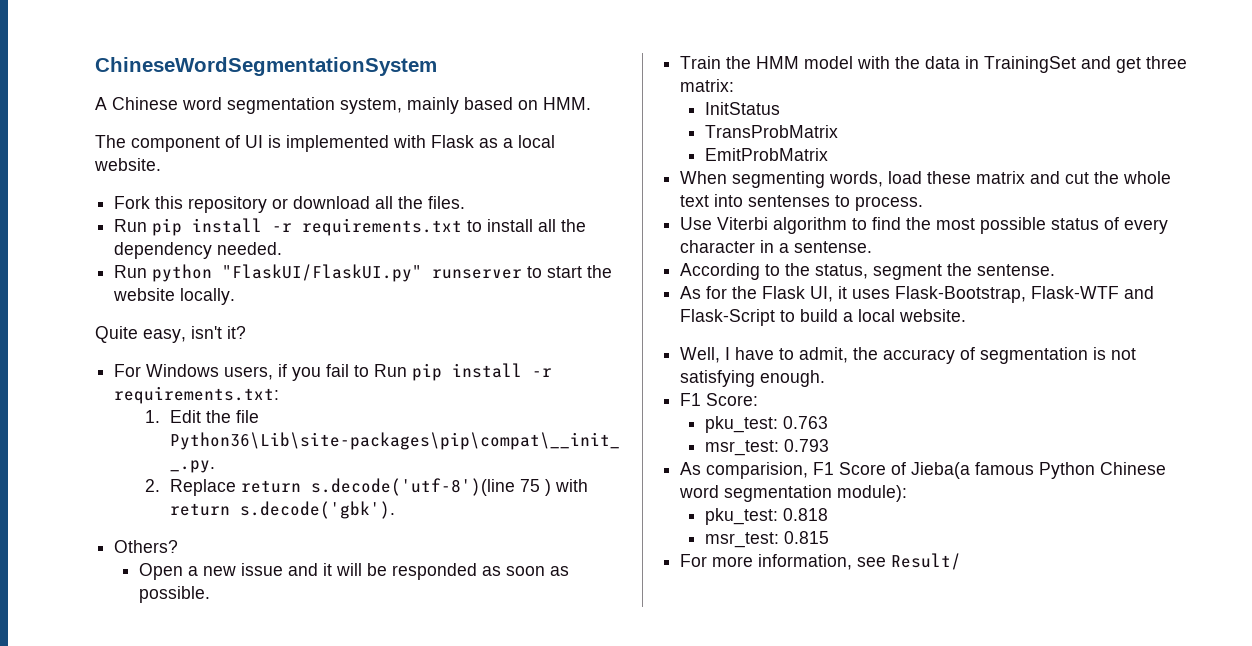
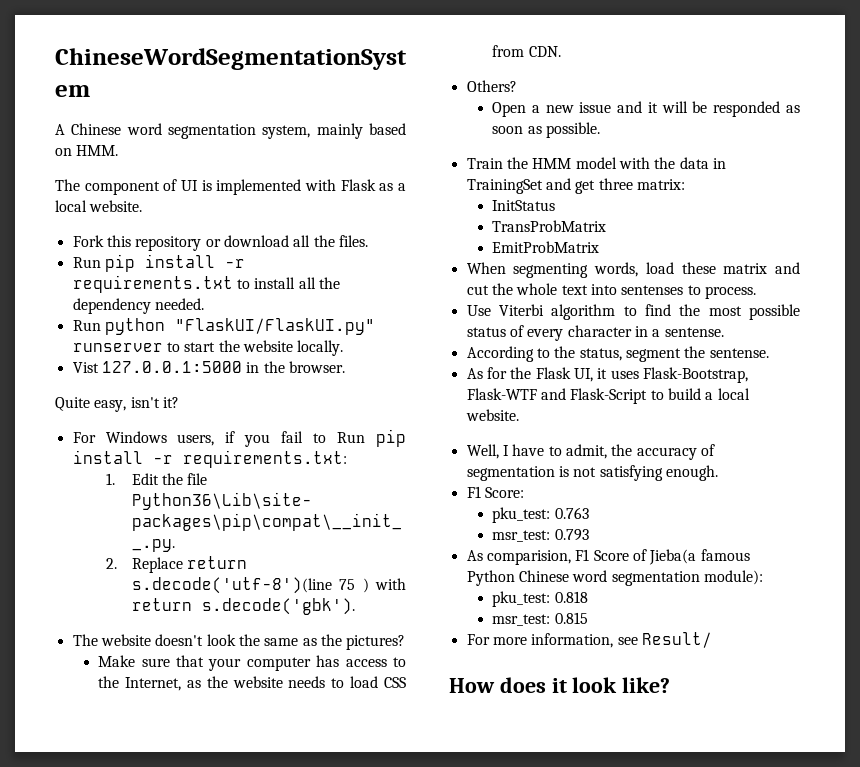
(236, 296) none -> [72,361,345,373] // Vist 127.0.0.1:5000 in the browser.
(395, 510) none -> [72,634,406,650] [98,655,407,671] [98,676,406,691] [492,45,561,57] // The website doesn't look the same as the pictures? // Make sure that your computer has access to the Internet, as the website needs to load CSS from CDN.
(962, 561) none -> [449,677,671,693] // How does it look like?

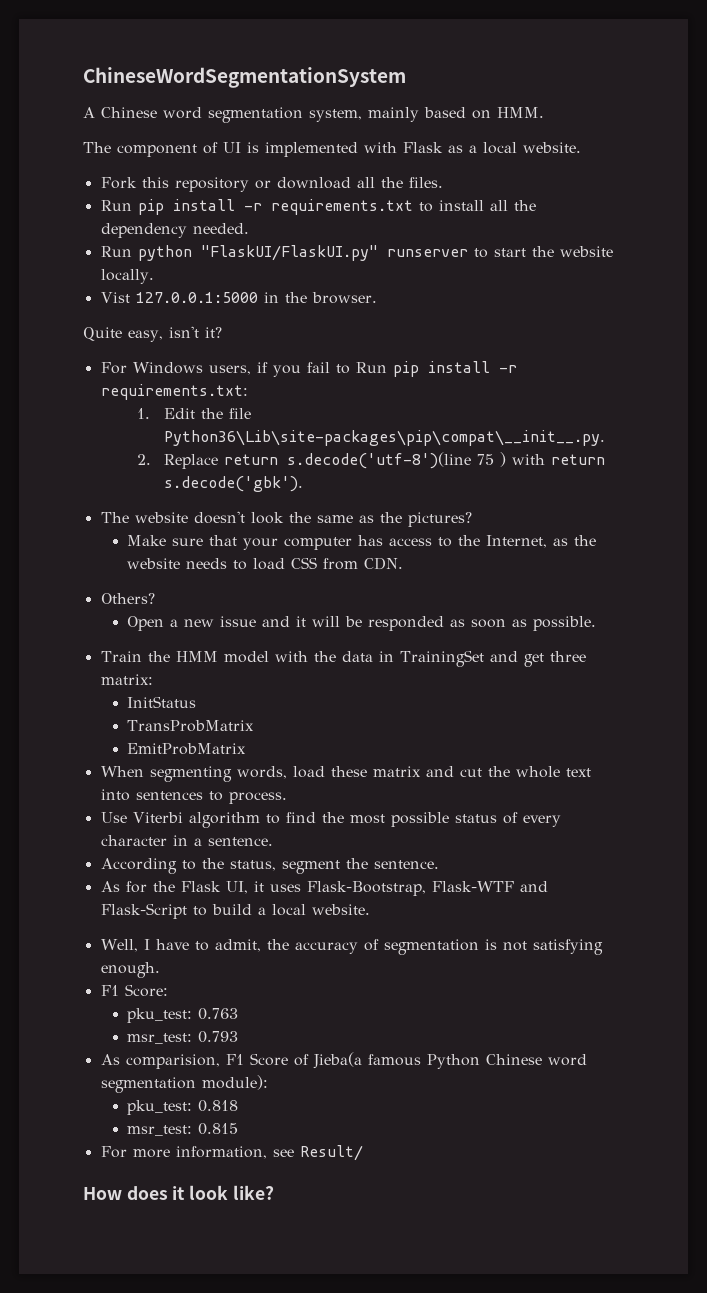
[621,285,684,295] sentenses -> [135,791,203,800] sentences
[664,327,724,337] sentense. -> [207,837,273,846] sentence.
[709,348,769,358] sentense. -> [373,860,439,869] sentence.

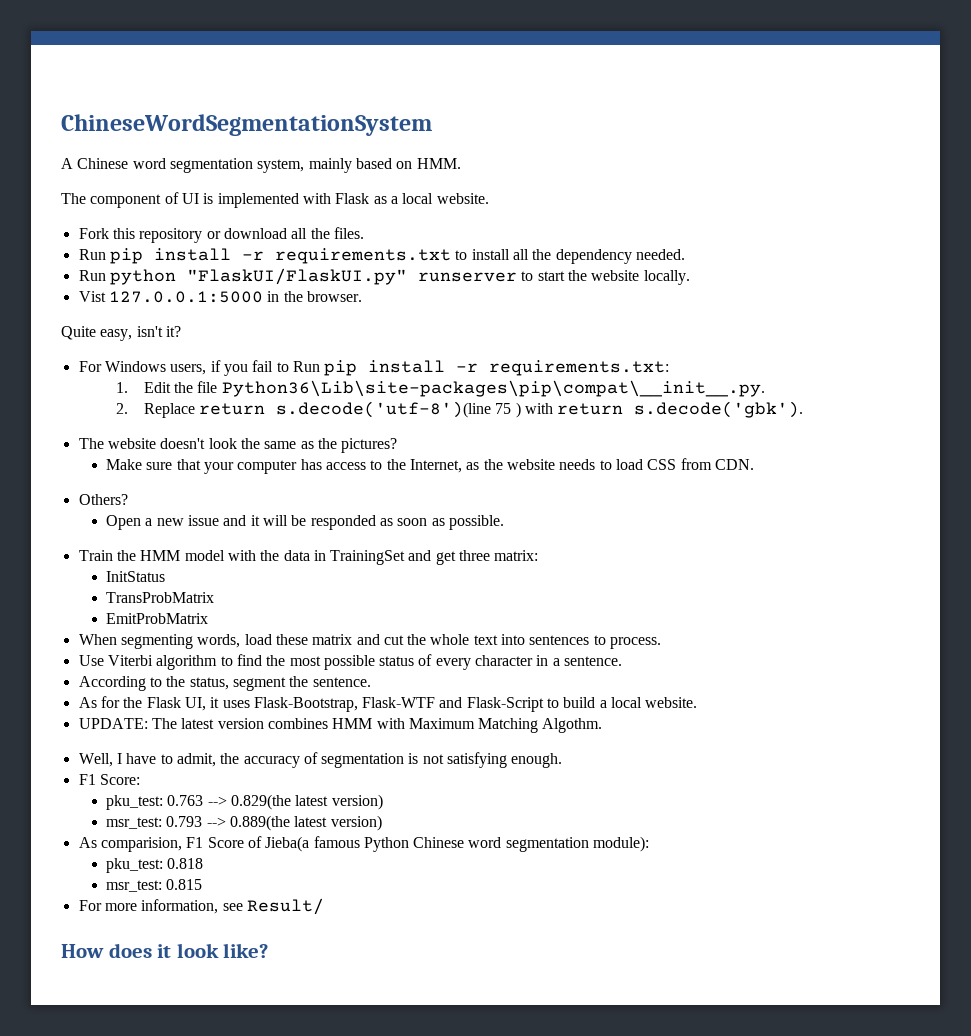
(370, 909) none -> [78,718,603,733] // UPDATE: The latest version combines HMM with Maximum Matching Algothm.
[127,1031,239,1044] // msr_test: 0.793 -> [207,794,383,810] [106,815,382,831] --> 0.829(the latest version) // msr_test: 0.793 --> 0.889(the latest version)

